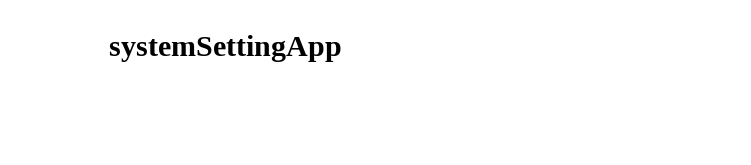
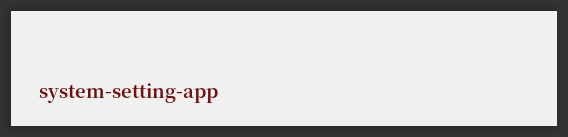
[109,35,342,62] systemSettingApp -> [39,83,218,103] system-setting-app

